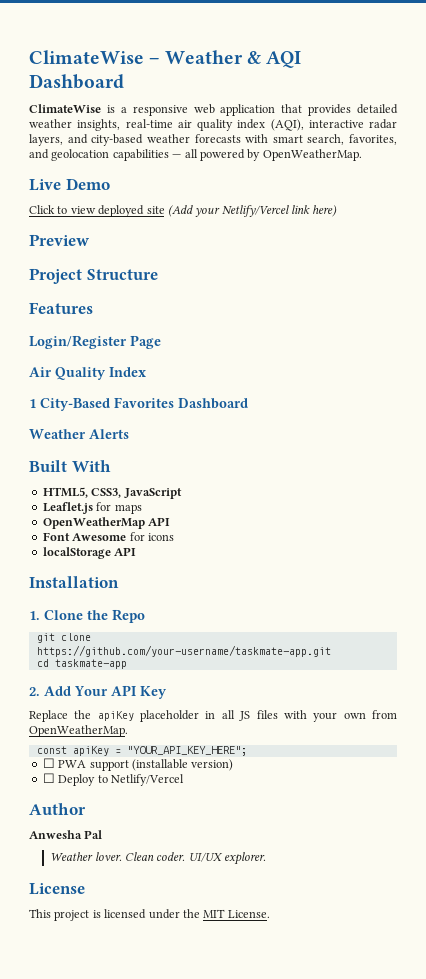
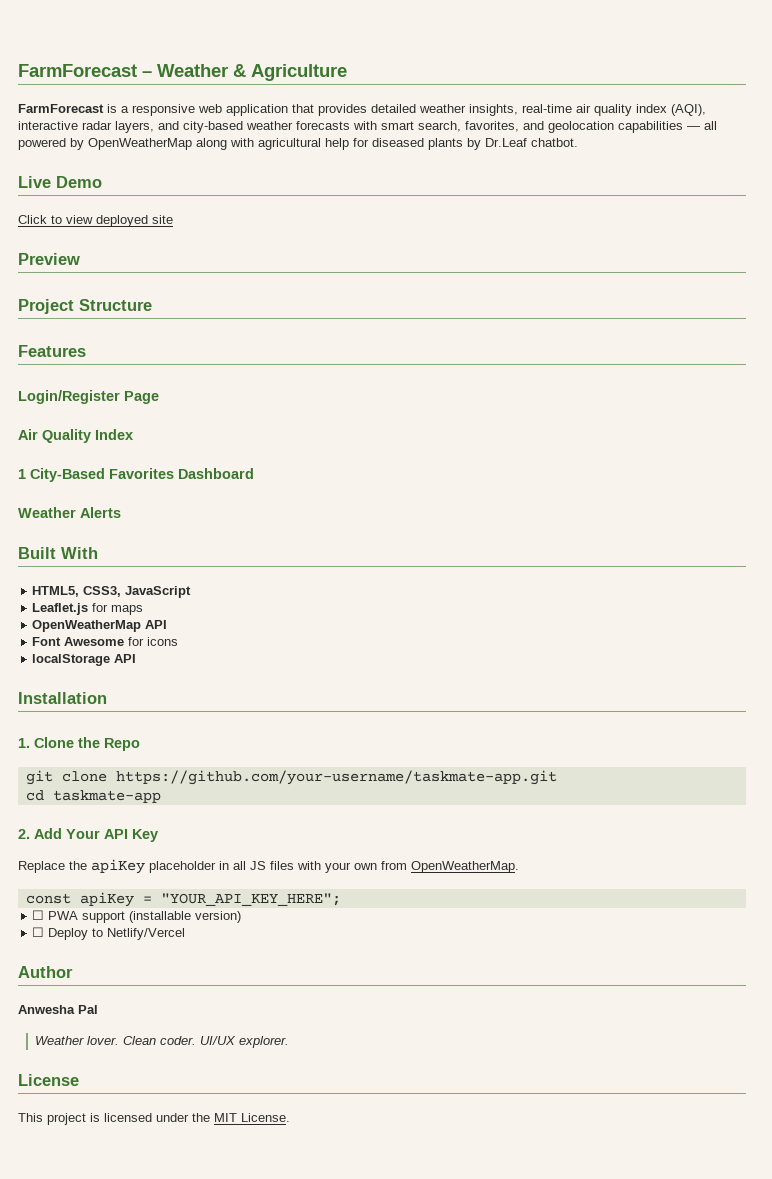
[29,50,144,64] ClimateWise -> [18,64,137,77] FarmForecast
[266,51,302,68] [29,74,124,89] [29,104,101,113] AQI Dashboard // ClimateWise -> [251,64,347,81] [18,104,104,113] Agriculture // FarmForecast
[262,149,362,161] OpenWeatherMap. -> [88,138,578,150] OpenWeatherMap along with agricultural help for diseased plants by Dr.Leaf chatbot.
[167,205,338,217] (Add your Netlify/Vercel link here) -> (173, 219) none

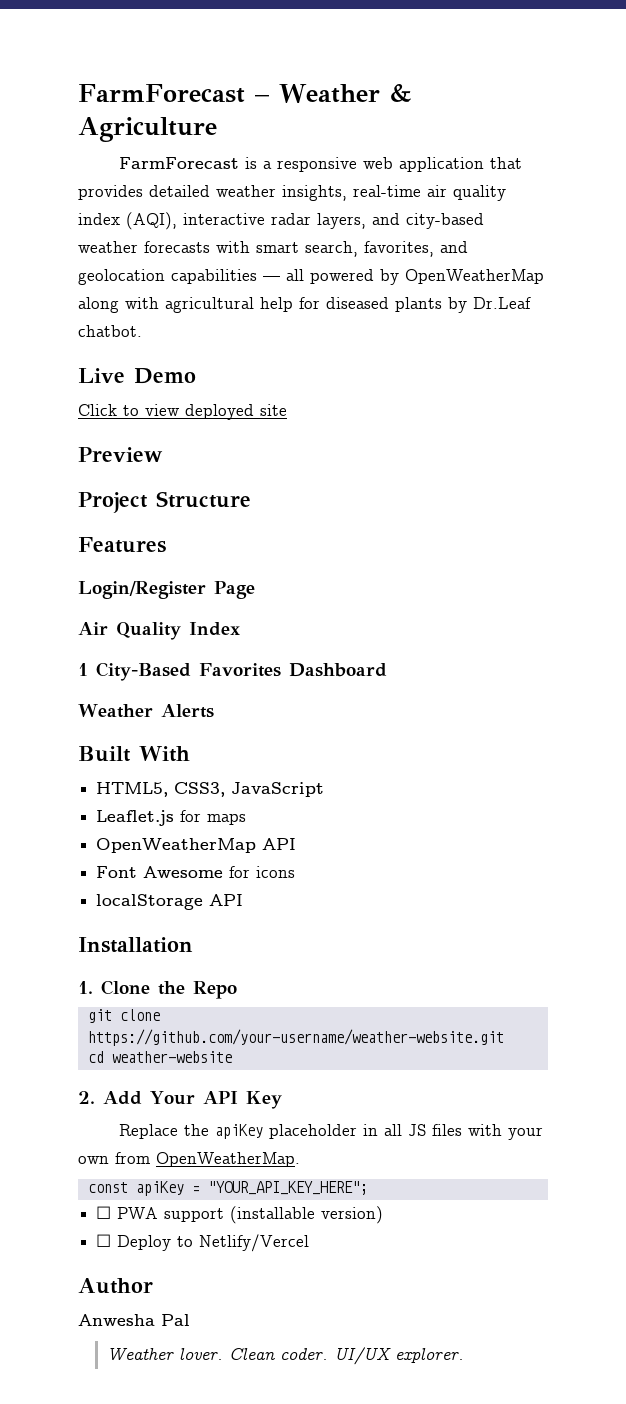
[115,770,557,785] https://github.com/your-username/taskmate-app.git -> [87,1029,504,1046] https://github.com/your-username/weather-website.git
[52,790,161,803] taskmate-app -> [111,1051,232,1063] weather-website
[18,1074,79,1086] [18,1113,290,1125] // License // This project is licensed under the MIT License. -> (465, 1355) none

